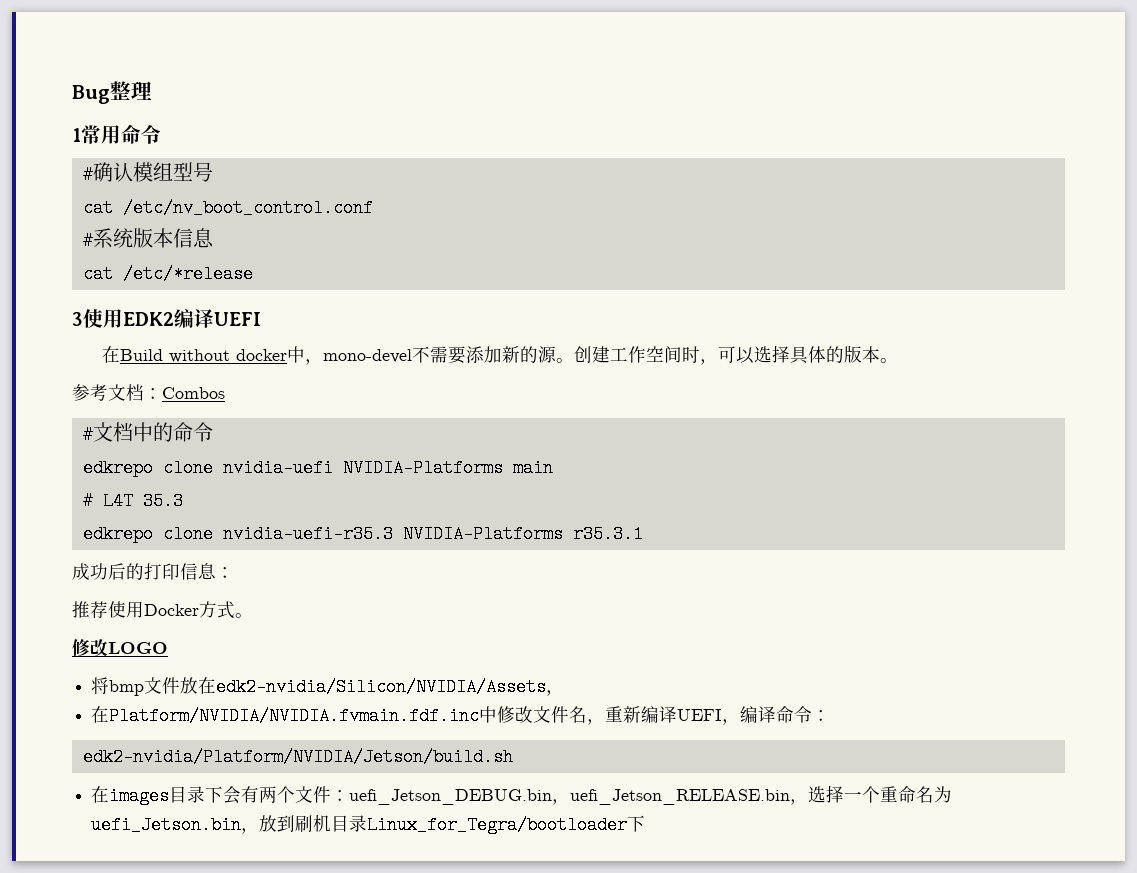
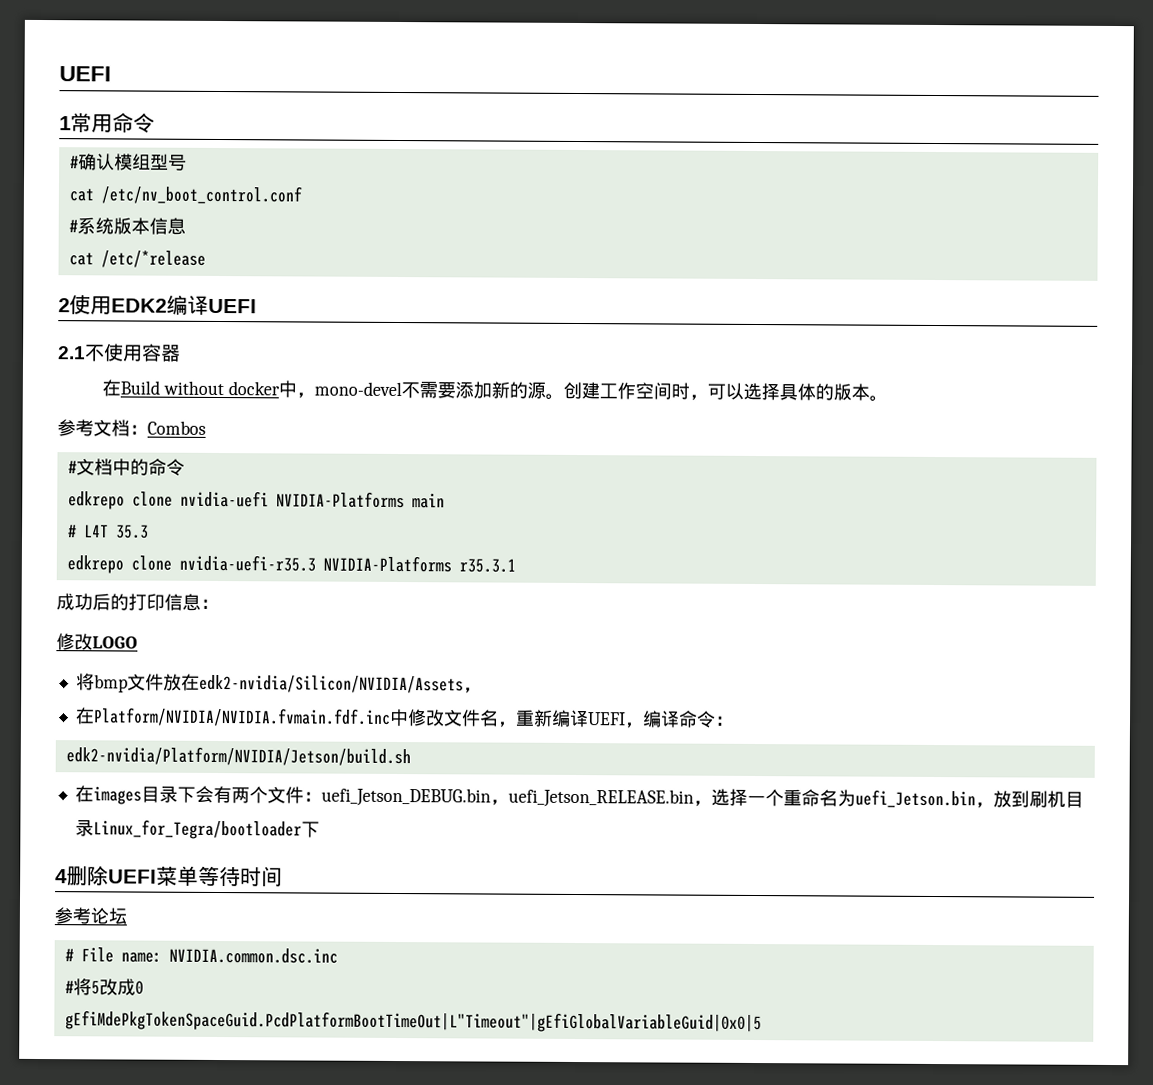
[72,81,152,104] Bug整理 -> [59,66,111,82] UEFI
[72,312,83,326] 3 -> [58,298,70,313] 2
(261, 319) none -> [58,343,181,362] // 2.1不使用容器
[72,601,253,619] // 推荐使用Docker方式。 -> (219, 604) none
(646, 823) none -> [55,865,283,887] [54,907,127,925] [64,947,338,964] [64,978,144,996] [64,1010,762,1034] // 4删除UEFI菜单等待时间 // 参考论坛 // # File name: NVIDIA.common.dsc.inc // #将5改成0 // gEfiMdePkgTokenSpaceGuid.PcdPlatformBootTimeOut|L"Timeout"|gEfiGlobalVariableGuid|0x0|5

